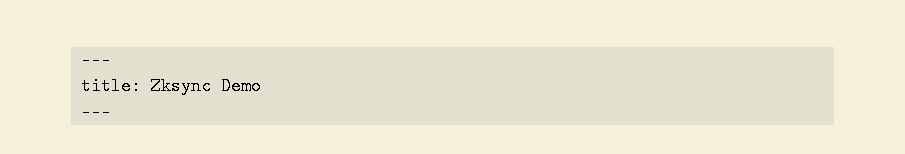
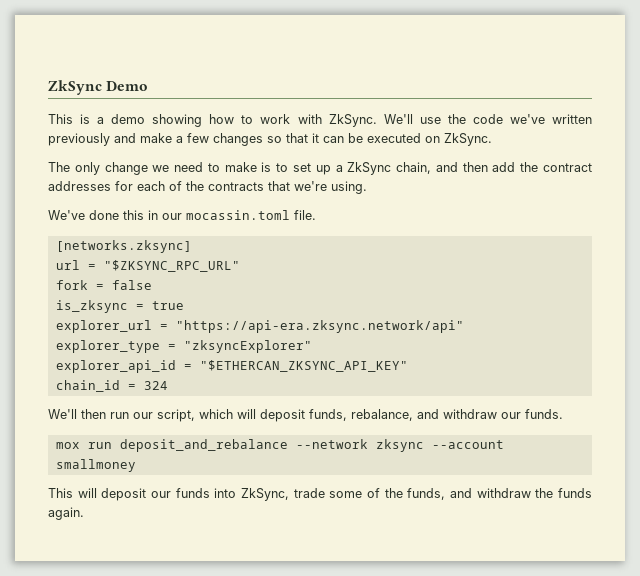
[81,51,112,69] [81,77,262,95] [81,103,112,121] --- // title: Zksync Demo // --- -> [48,80,149,95] [48,114,592,127] [48,133,492,146] [48,162,592,175] [48,181,367,194] [48,210,316,220] [55,240,192,253] [55,260,240,272] [55,280,152,290] [55,300,184,313] [55,320,464,333] [55,340,312,353] [55,360,408,373] [55,380,168,392] [48,409,563,422] [55,439,504,452] [55,459,136,472] [48,488,593,501] [48,507,84,520] ZkSync Demo // This is a demo showing how to work with ZkSync. We'll use the code we've written previously and make a few changes so that it can be executed on ZkSync. // The only change we need to make is to set up a ZkSync chain, and then add the contract addresses for each of the contracts that we're using. // We've done this in our mocassin.toml file. // [networks.zksync] // url = "$ZKSYNC_RPC_URL" // fork = false // is_zksync = true // explorer_url = "https://api-era.zksync.network/api" // explorer_type = "zksyncExplorer" // explorer_api_id = "$ETHERCAN_ZKSYNC_API_KEY" // chain_id = 324 // We'll then run our script, which will deposit funds, rebalance, and withdraw our funds. // mox run deposit_and_rebalance --network zksync --account smallmoney // This will deposit our funds into ZkSync, trade some of the funds, and withdraw the funds again.

